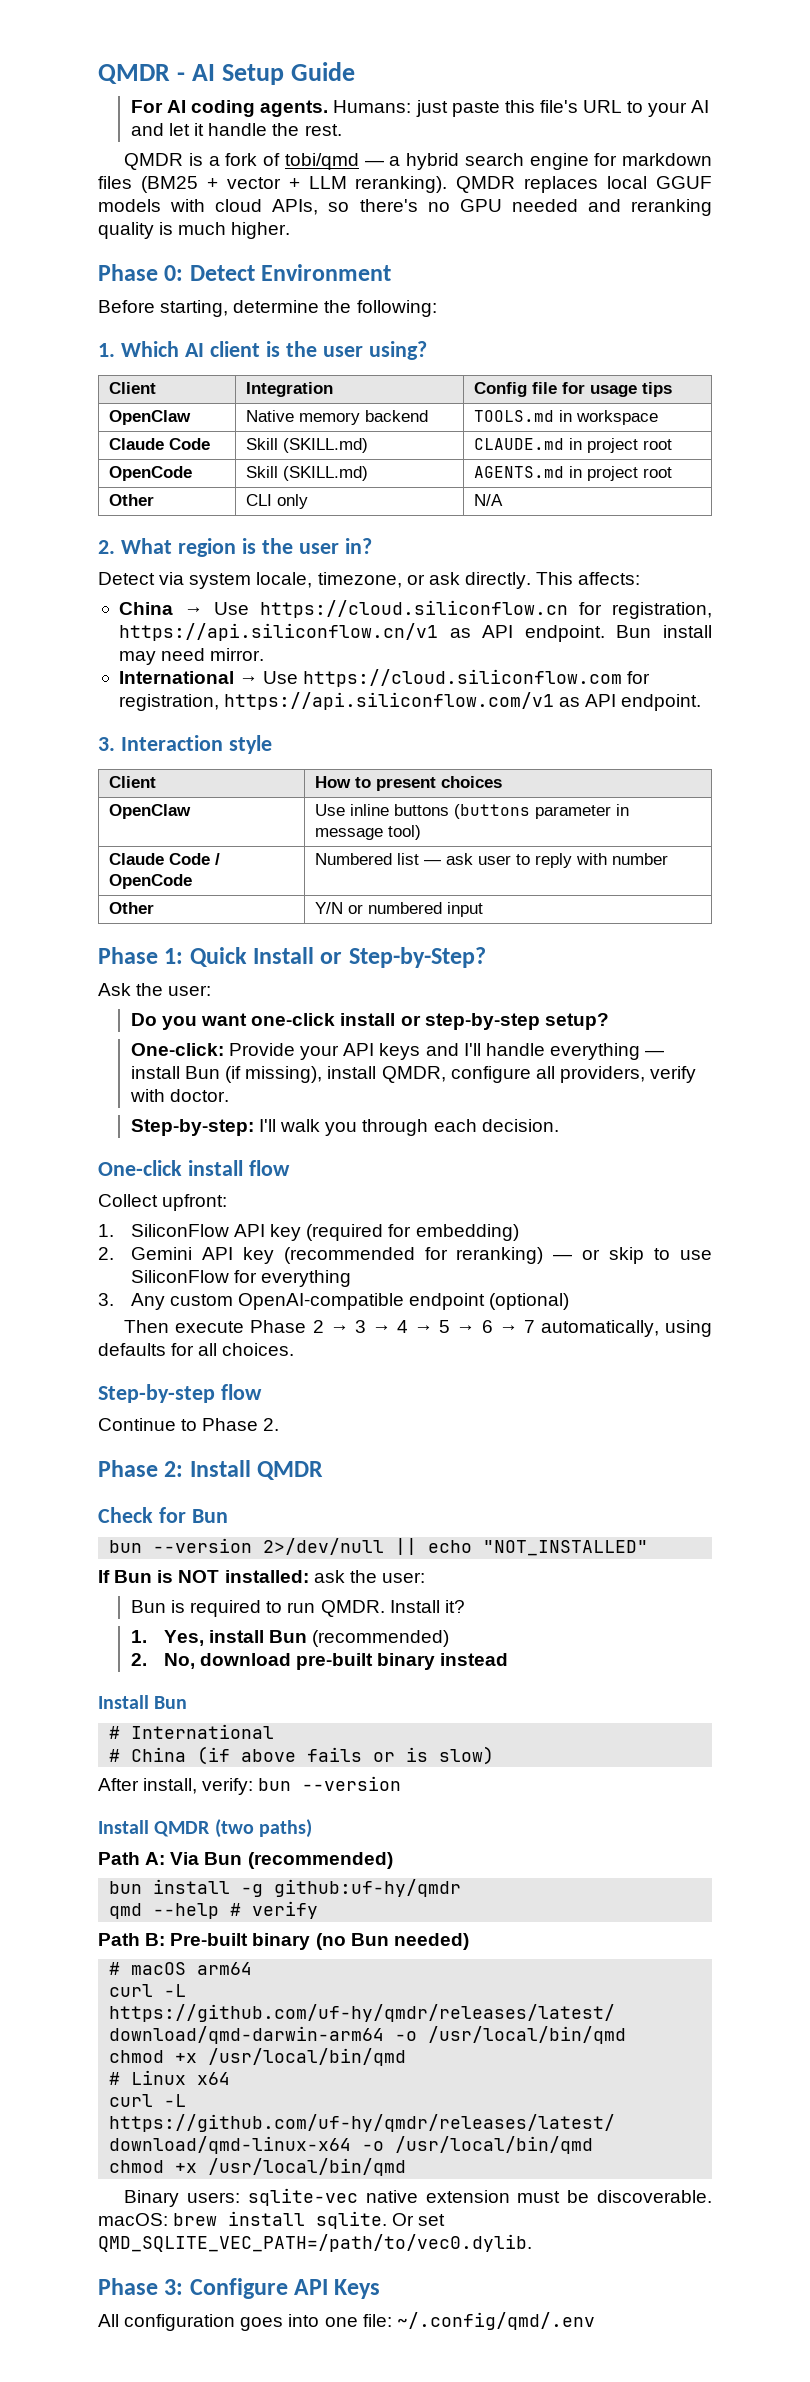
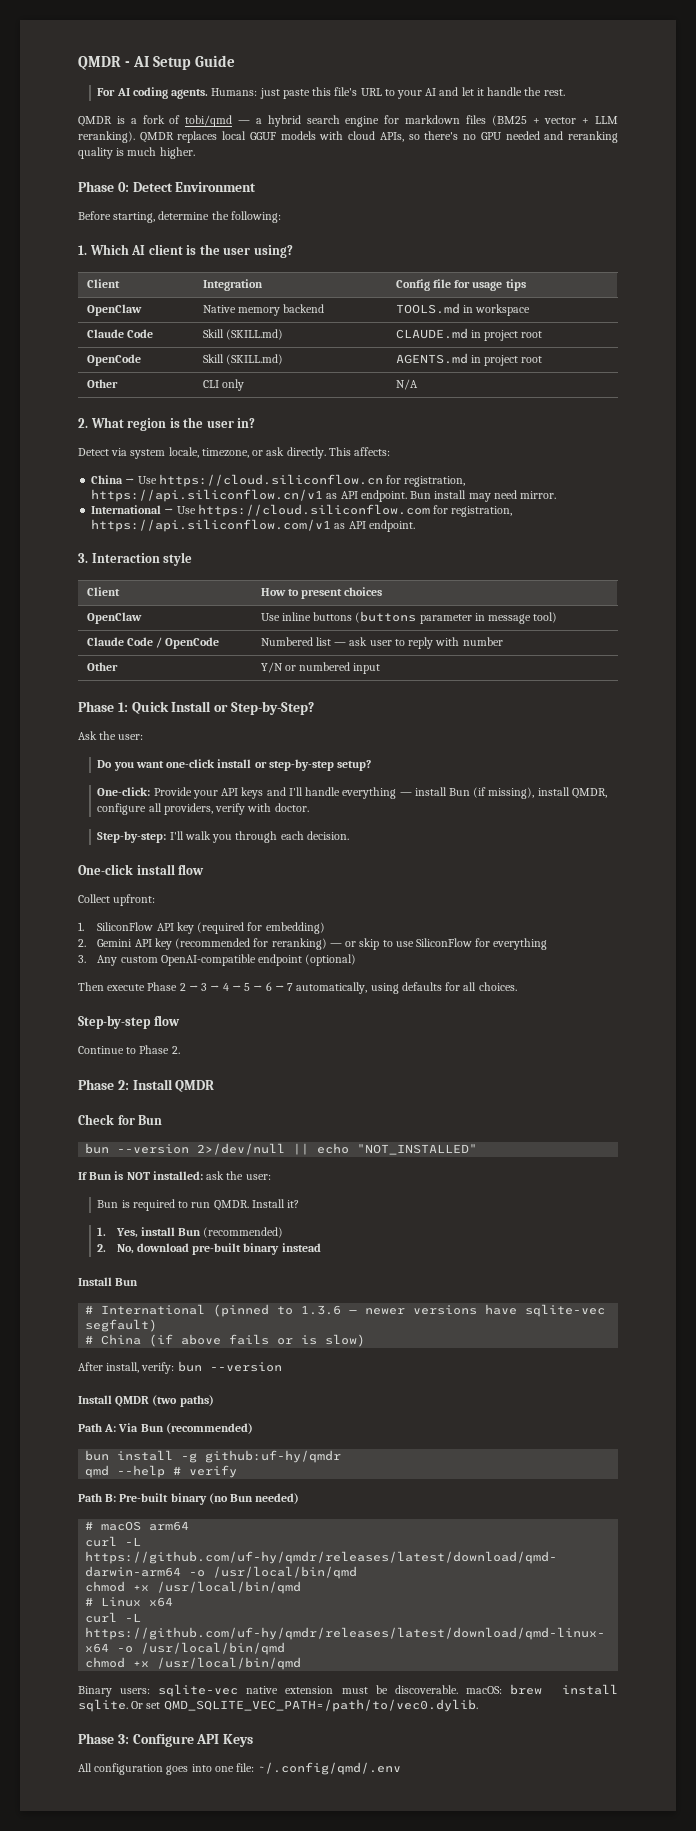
(275, 1731) none -> [213,1304,606,1317] [85,1319,158,1332] (pinned to 1.3.6 — newer versions have sqlite-vec segfault)

